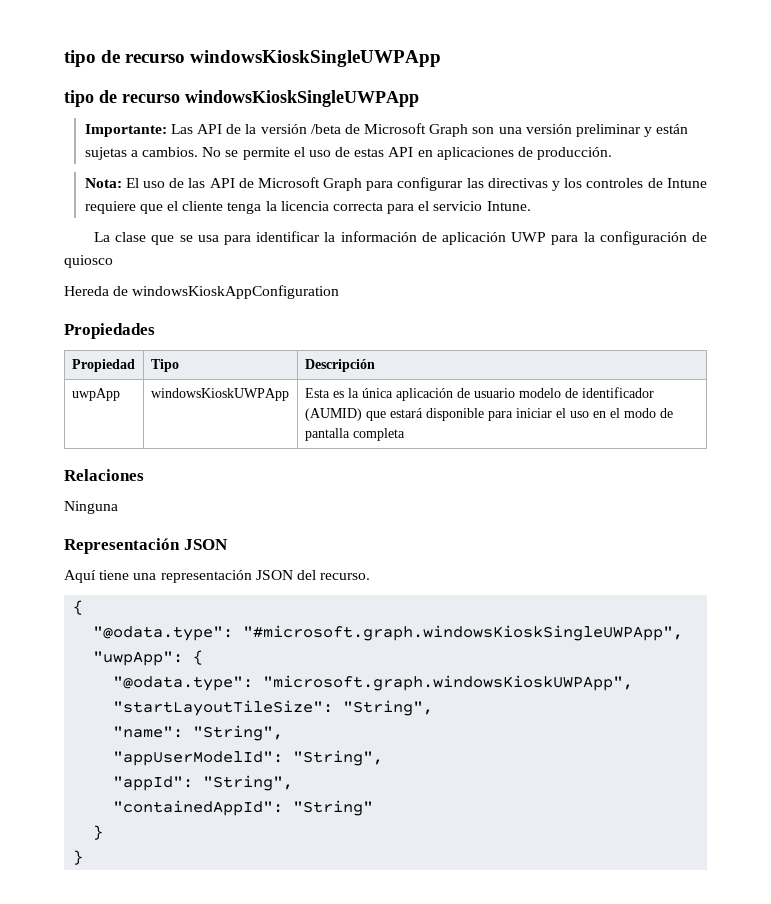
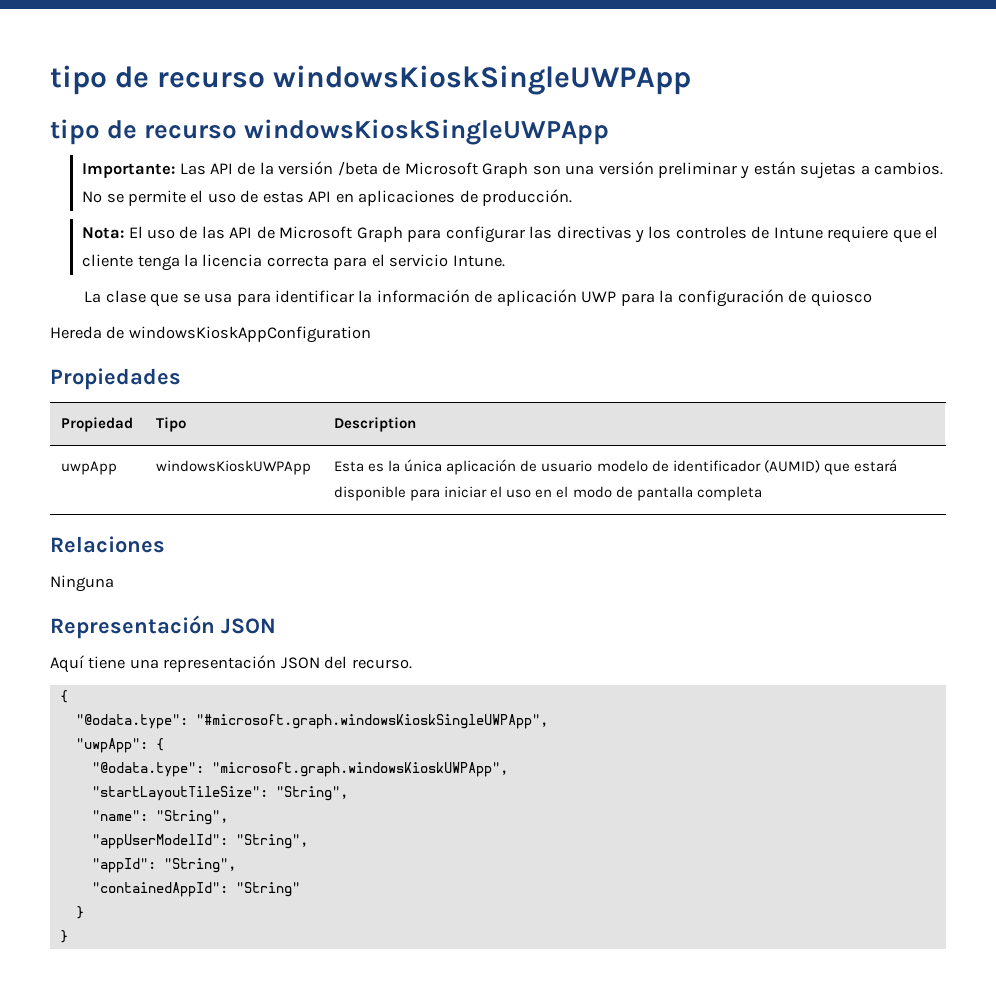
[304,359,375,372] Descripción -> [334,417,417,432] Description

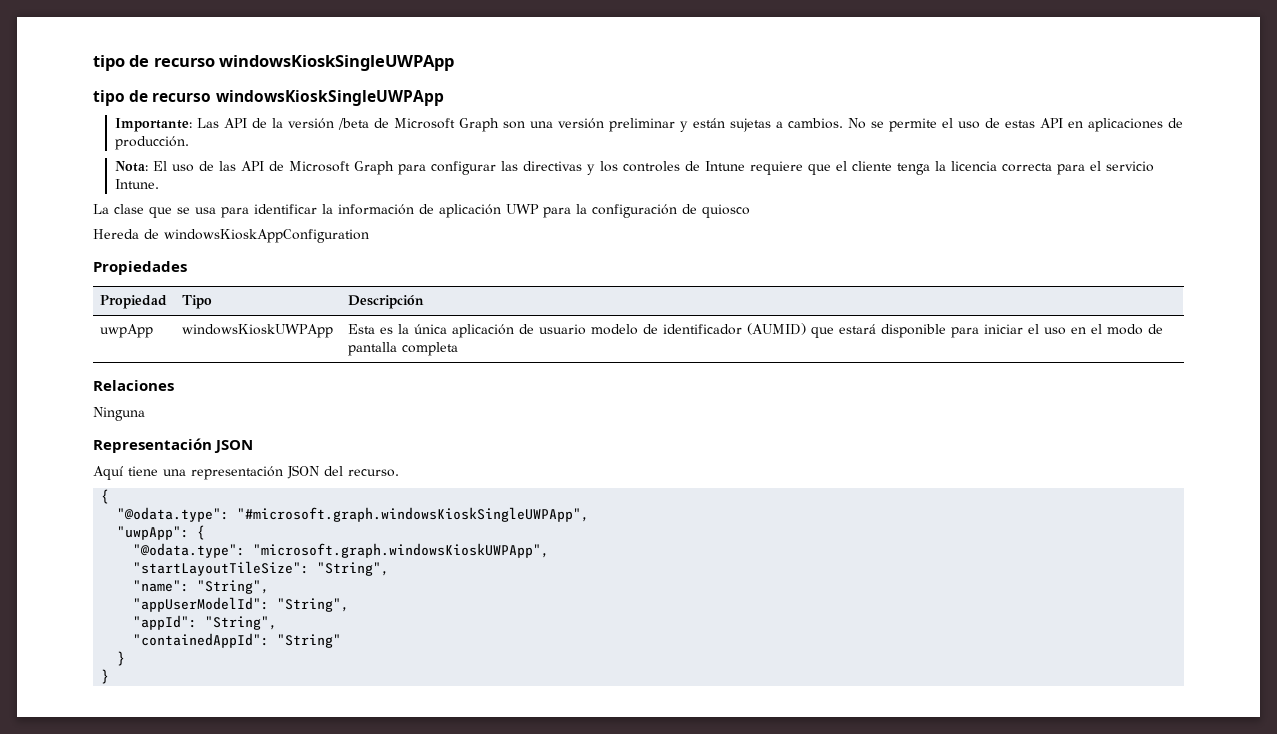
[334,417,417,432] Description -> [348,295,425,309] Descripción

